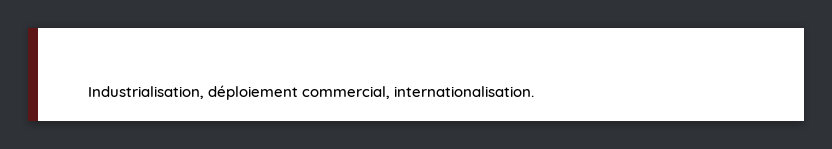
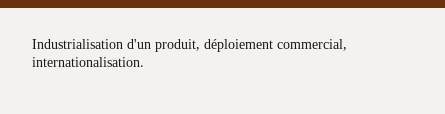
[88,86,204,99] Industrialisation, -> [32,39,200,52] Industrialisation d'un produit,

